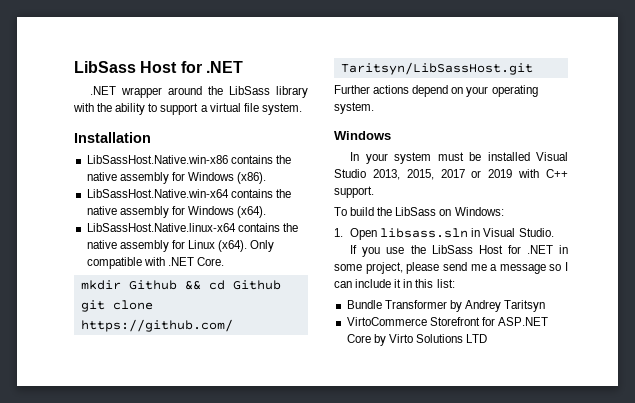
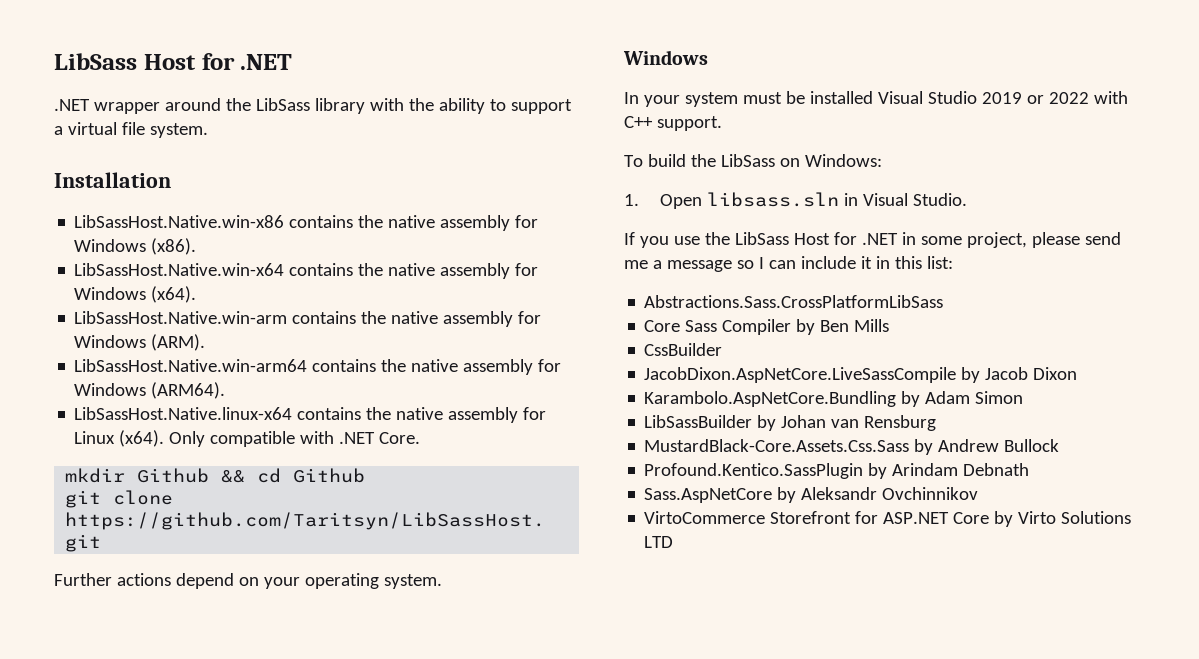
(267, 212) none -> [74,311,542,327] [74,334,206,351] [74,359,562,375] [74,382,226,399] // LibSassHost.Native.win-arm contains the native assembly for Windows (ARM). // LibSassHost.Native.win-arm64 contains the native assembly for Windows (ARM64).
[372,169,513,180] 2013, 2015, 2017 or 2019 -> [981,92,1089,104] 2019 or 2022
[346,300,546,312] Bundle Transformer by Andrey Taritsyn -> [644,295,944,308] [644,319,890,335] [644,343,723,356] [644,367,1078,383] [644,391,1024,407] [644,415,937,431] [644,439,1060,455] [644,463,1030,479] [644,487,979,503] Abstractions.Sass.CrossPlatformLibSass // Core Sass Compiler by Ben Mills // CssBuilder // JacobDixon.AspNetCore.LiveSassCompile by Jacob Dixon // Karambolo.AspNetCore.Bundling by Adam Simon // LibSassBuilder by Johan van Rensburg // MustardBlack-Core.Assets.Css.Sass by Andrew Bullock // Profound.Kentico.SassPlugin by Arindam Debnath // Sass.AspNetCore by Aleksandr Ovchinnikov

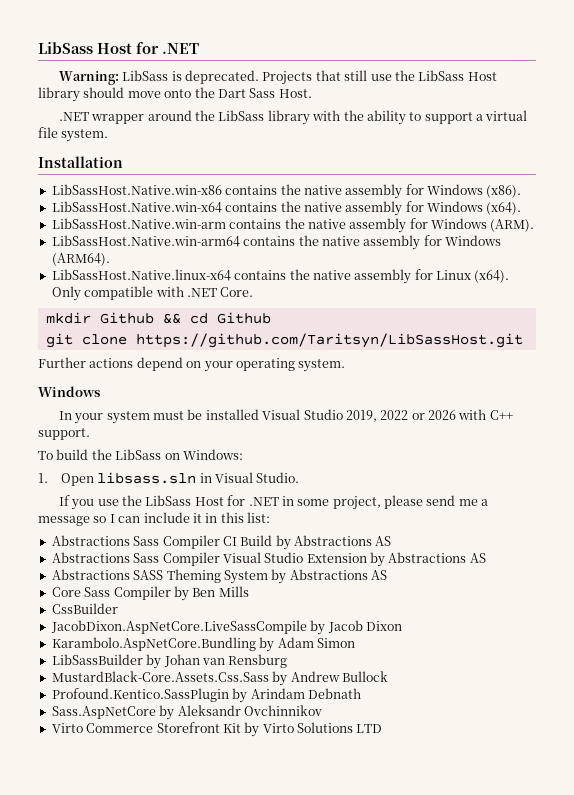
[54,53,293,70] LibSass Host for .NET -> [38,42,199,54] [58,70,497,85] [38,87,312,102] LibSass Host for .NET // Warning: LibSass is deprecated. Projects that still use the LibSass Host library should move onto the Dart Sass Host.
[981,92,1089,104] 2019 or 2022 -> [345,410,456,422] 2019, 2022 or 2026
[644,295,944,308] Abstractions.Sass.CrossPlatformLibSass -> [51,535,392,550] [51,552,486,567] [51,569,387,584] Abstractions Sass Compiler CI Build by Abstractions AS // Abstractions Sass Compiler Visual Studio Extension by Abstractions AS // Abstractions SASS Theming System by Abstractions AS
[644,511,990,524] VirtoCommerce Storefront for ASP.NET Core -> [51,722,241,733] Virto Commerce Storefront Kit

